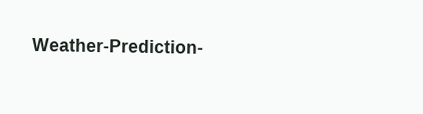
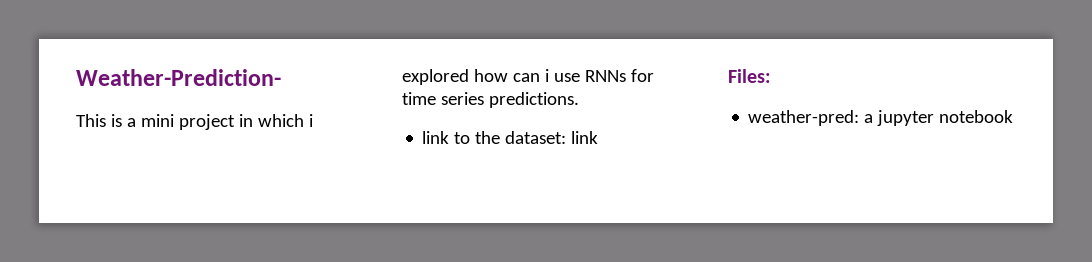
(204, 45) none -> [76,114,313,130] [402,69,654,85] [402,92,579,108] [422,131,599,144] [728,69,771,83] [748,110,1014,126] // This is a mini project in which i explored how can i use RNNs for time series predictions. // link to the dataset: link // Files: // weather-pred: a jupyter notebook

